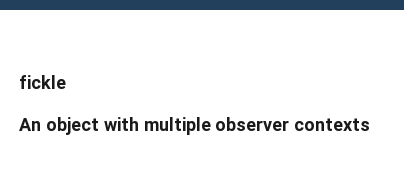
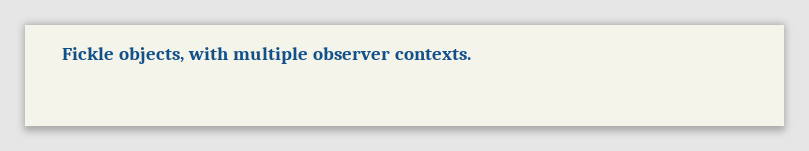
[19,75,66,89] [19,117,99,135] fickle // An object -> [62,47,184,64] Fickle objects,
[294,118,371,131] contexts -> [394,49,471,60] contexts.

